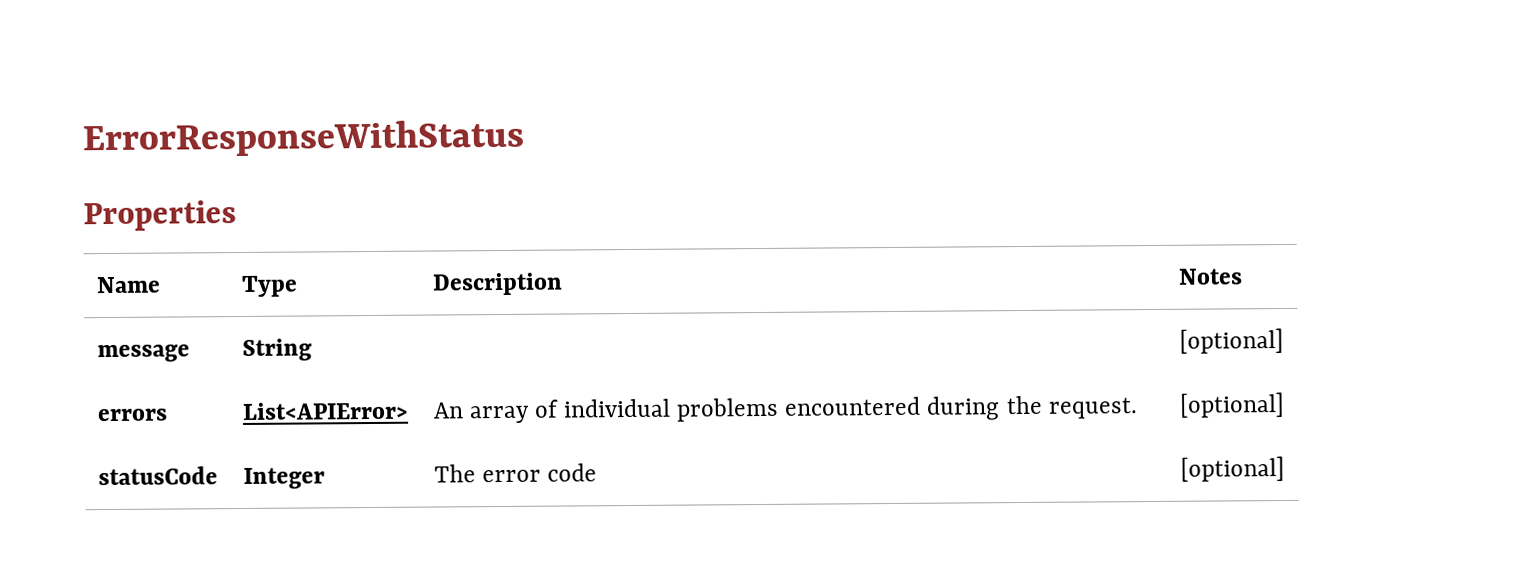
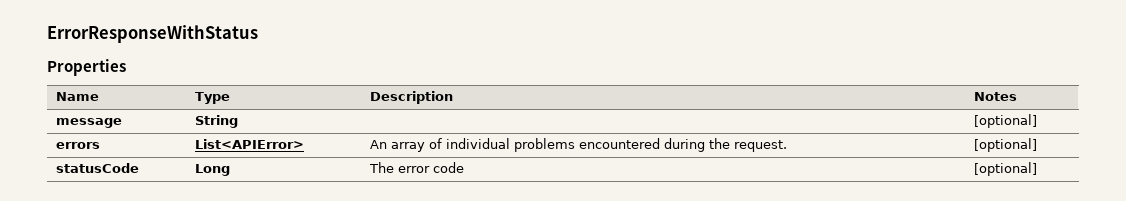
[242,467,325,489] Integer -> [194,164,230,176] Long

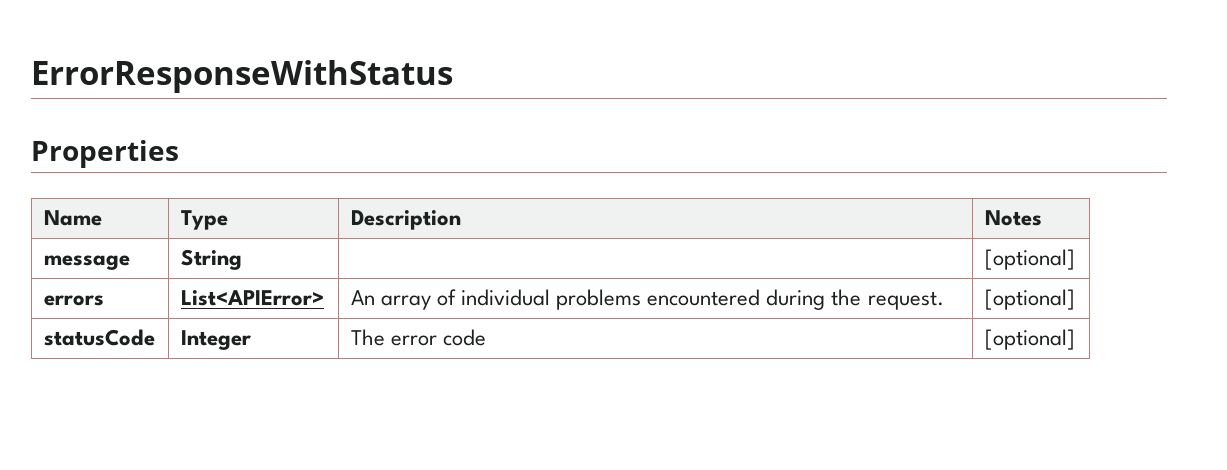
[194,164,230,176] Long -> [180,330,251,350] Integer

